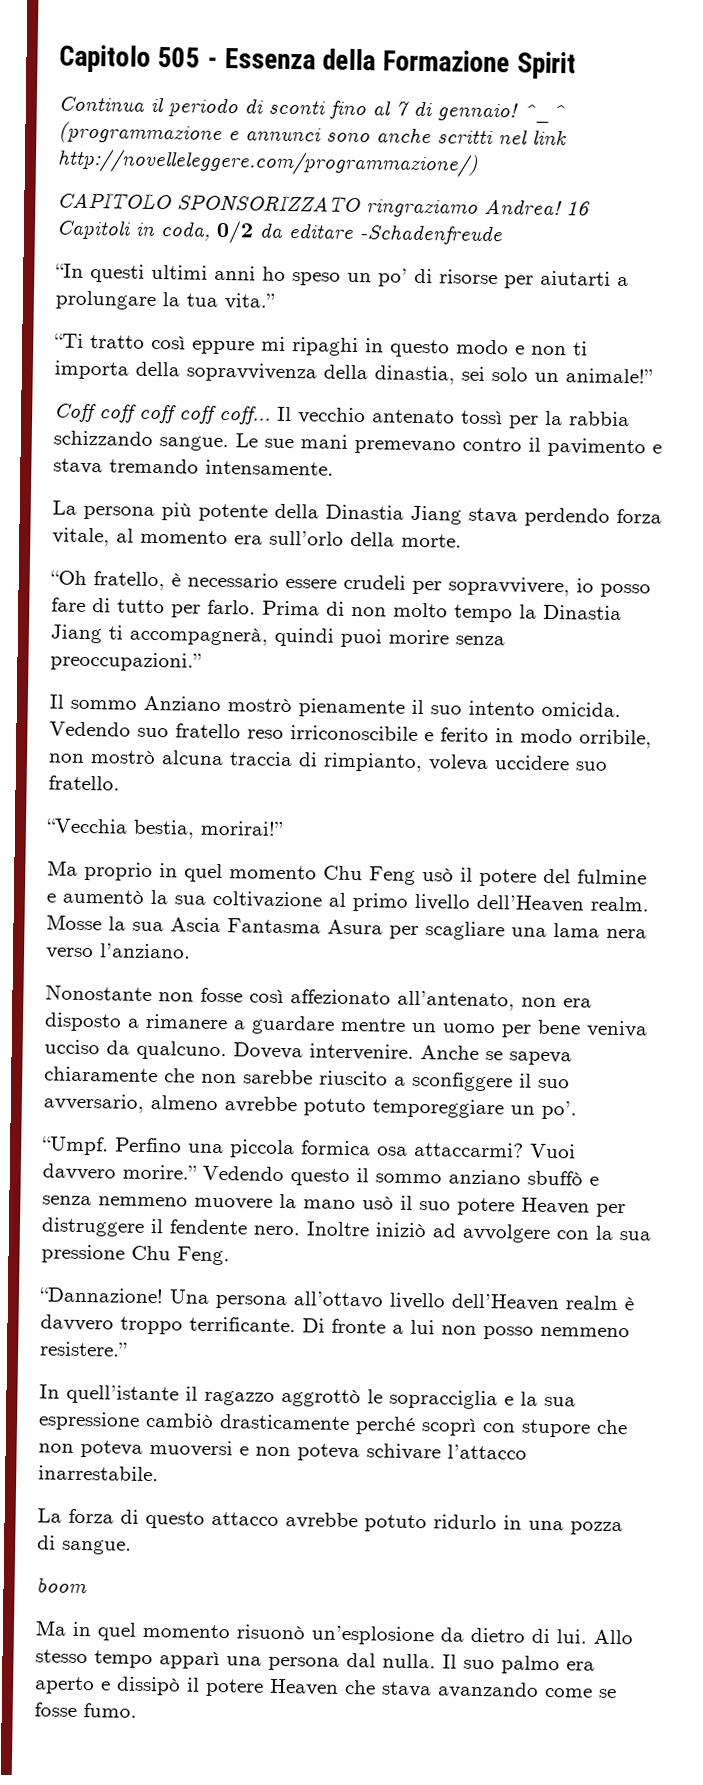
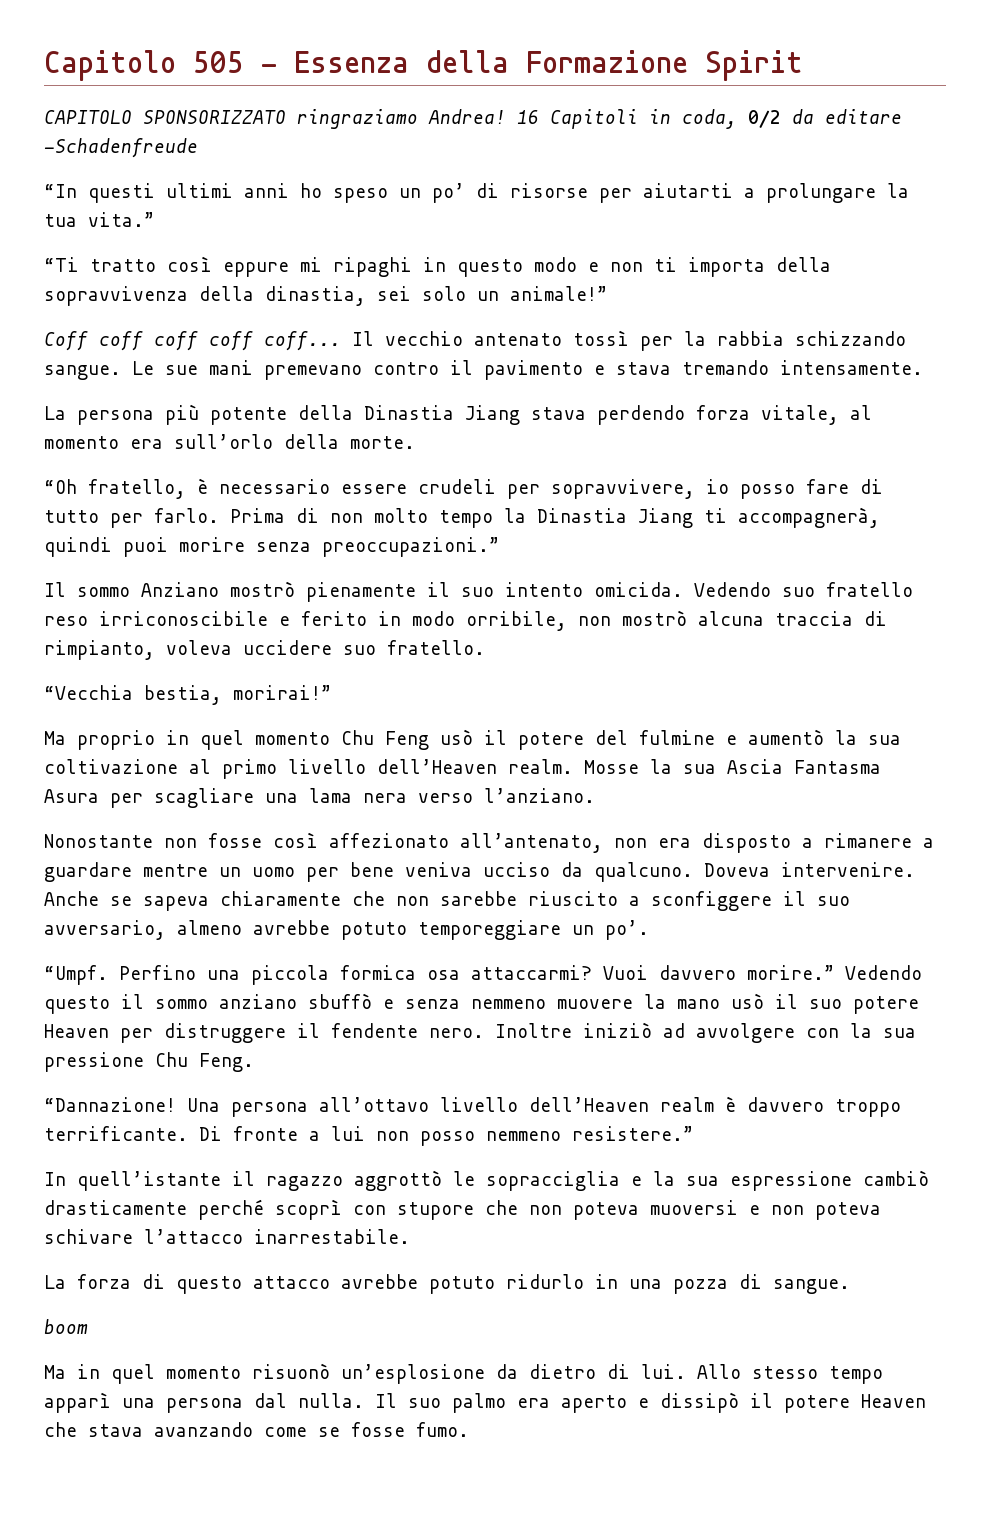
[58,96,565,124] [58,121,567,146] [57,148,479,178] // Continua il periodo di sconti fino al 7 di gennaio! ^_^ (programmazione e annunci sono anche scritti nel link http://novelleleggere.com/programmazione/) -> (803, 65) none

